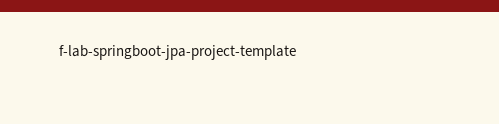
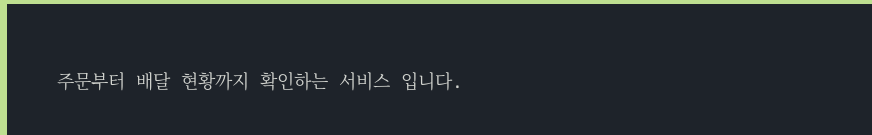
[59,45,296,60] f-lab-springboot-jpa-project-template -> [57,71,463,91] 주문부터 배달 현황까지 확인하는 서비스 입니다.

